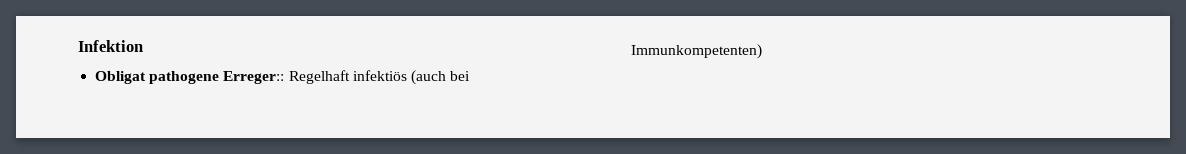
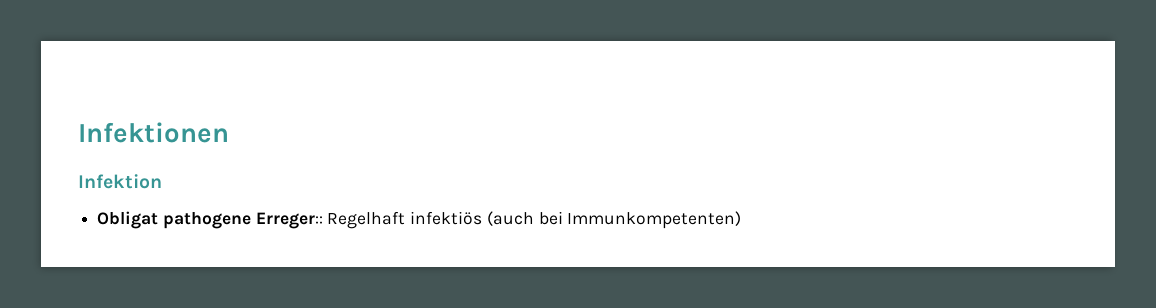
(78, 46) none -> [78,122,229,143] Infektionen //

